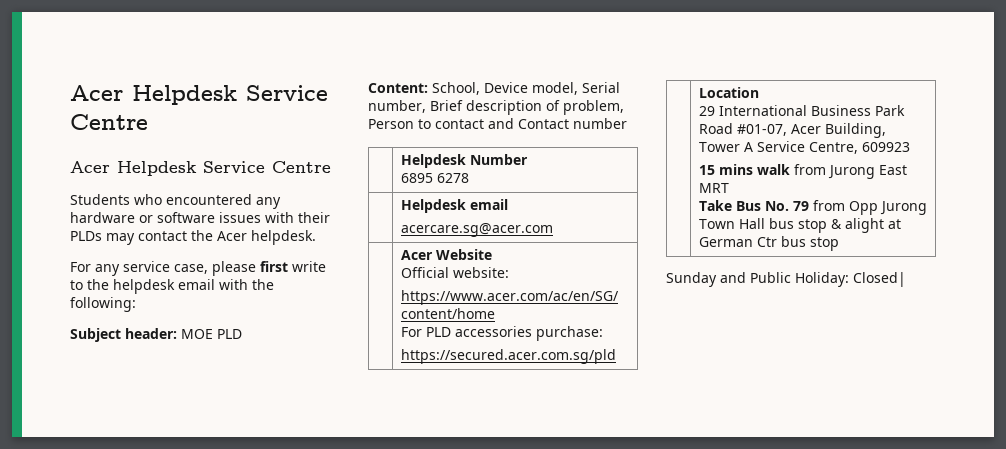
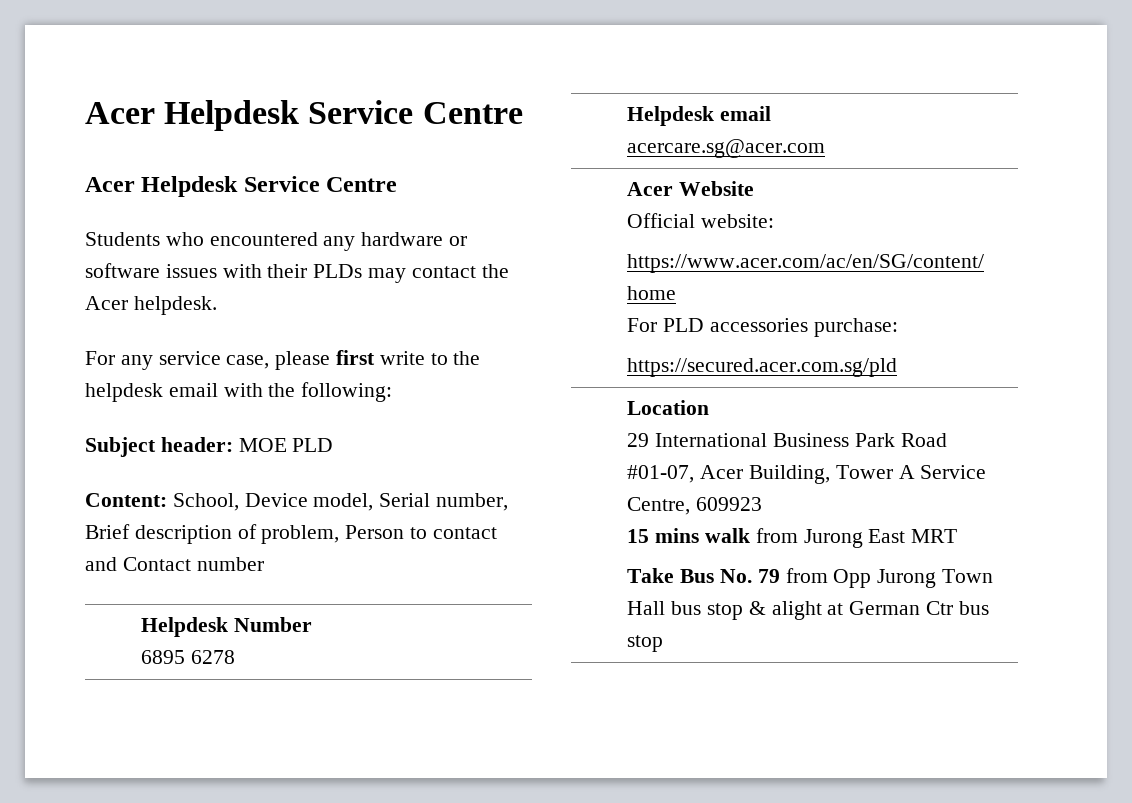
[666,272,906,287] // Sunday and Public Holiday: Closed| -> (664, 643) none

